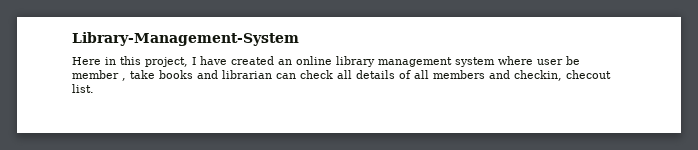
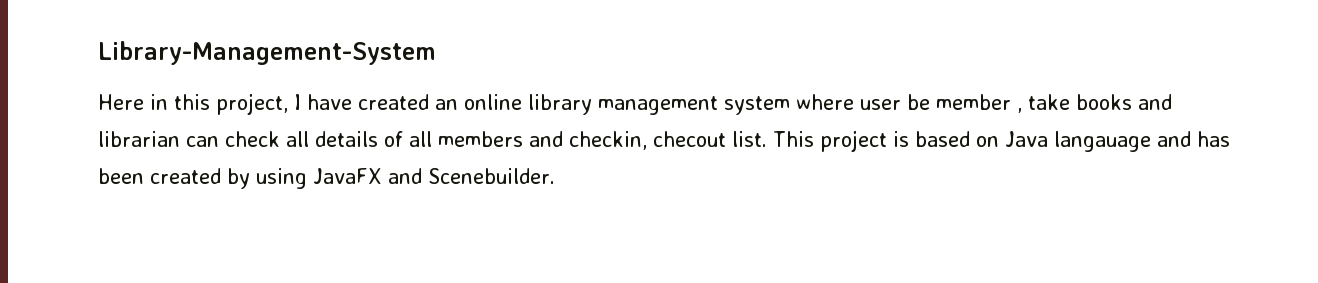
(94, 88) none -> [773,130,1230,152] [98,168,555,189] This project is based on Java langauage and has been created by using JavaFX and Scenebuilder.

